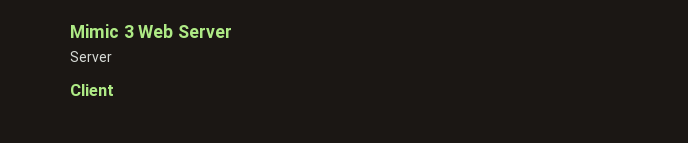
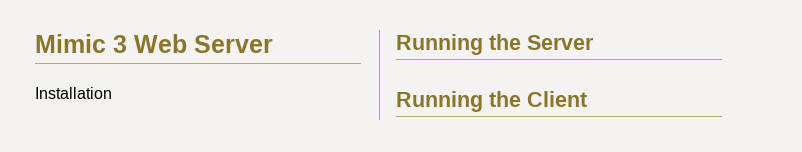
[70,51,112,62] Server // -> [35,87,112,99] [396,34,594,55] [396,91,521,112] Installation // Running the Server // Running the

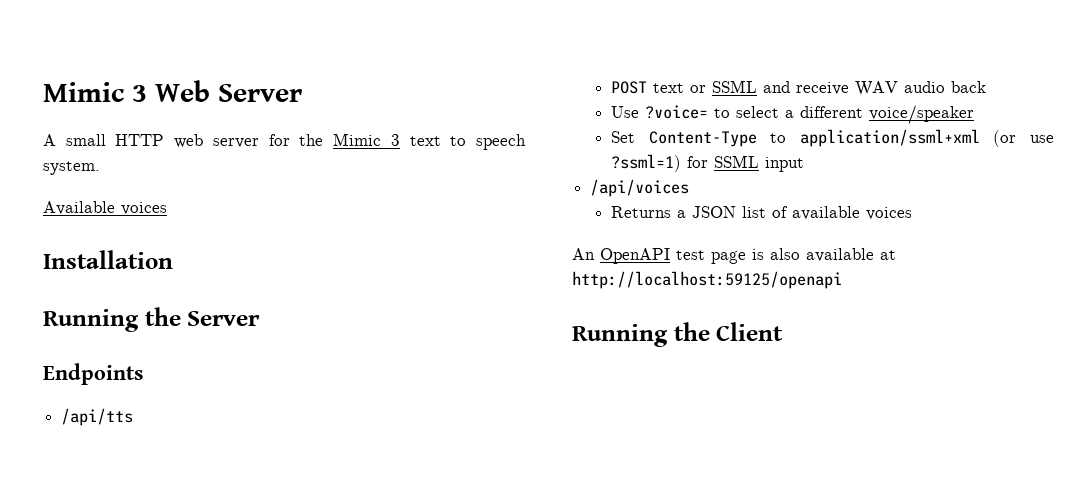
[35,87,112,99] [396,34,594,55] Installation // Running the Server -> [43,133,527,150] [43,161,100,175] [43,201,167,215] [43,250,173,269] [43,307,261,332] [43,363,143,385] [61,408,134,426] [611,80,987,96] [611,105,975,124] [611,129,1054,147] [611,154,805,172] [590,179,690,197] [611,206,913,220] [572,248,896,264] [572,271,842,289] A small HTTP web server for the Mimic 3 text to speech system. // Available voices // Installation // Running the Server // Endpoints // /api/tts // POST text or SSML and receive WAV audio back // Use ?voice= to select a different voice/speaker // Set Content-Type to application/ssml+xml (or use ?ssml=1) for SSML input // /api/voices // Returns a JSON list of available voices // An OpenAPI test page is also available at http://localhost:59125/openapi

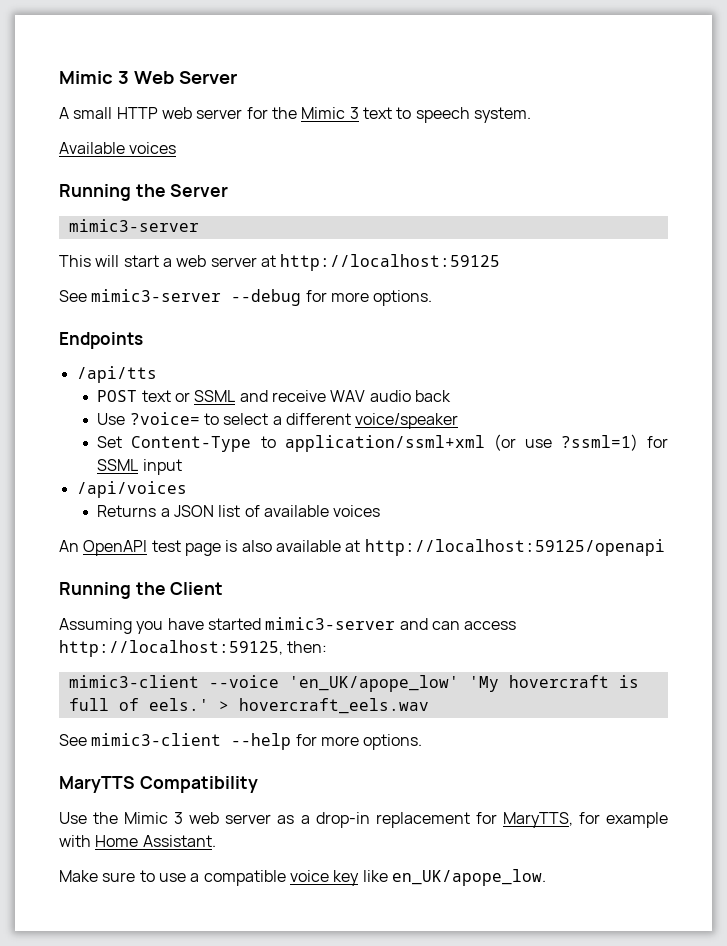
[43,250,173,269] // Installation -> (177, 148) none
(261, 318) none -> [68,219,199,232] [59,254,501,271] [59,289,433,306] // mimic3-server // This will start a web server at http://localhost:59125 // See mimic3-server --debug for more options.
(784, 331) none -> [59,617,517,634] [59,640,328,657] [68,675,639,692] [68,698,429,714] [59,733,423,750] [59,776,258,793] [59,812,669,828] [59,835,216,847] [59,869,546,886] // Assuming you have started mimic3-server and can access http://localhost:59125, then: // mimic3-client --voice 'en_UK/apope_low' 'My hovercraft is full of eels.' > hovercraft_eels.wav // See mimic3-client --help for more options. // MaryTTS Compatibility // Use the Mimic 3 web server as a drop-in replacement for MaryTTS, for example with Home Assistant. // Make sure to use a compatible voice key like en_UK/apope_low.

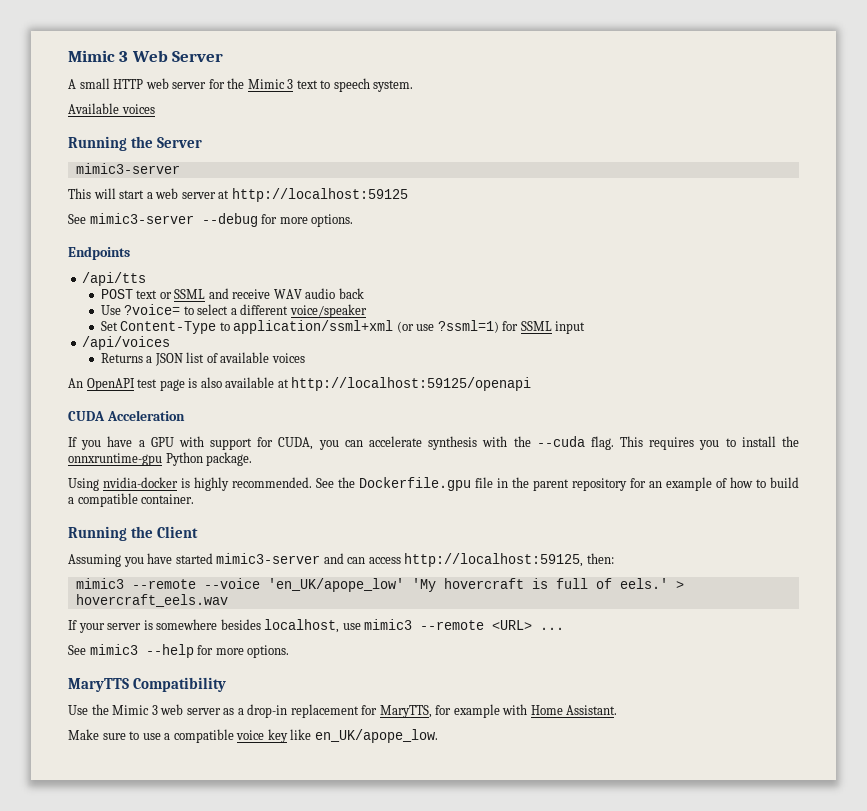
(665, 547) none -> [68,410,185,421] [68,436,799,450] [68,452,253,466] [68,477,799,491] [68,493,195,507] // CUDA Acceleration // If you have a GPU with support for CUDA, you can accelerate synthesis with the --cuda flag. This requires you to install the onnxruntime-gpu Python package. // Using nvidia-docker is highly recommended. See the Dockerfile.gpu file in the parent repository for an example of how to build a compatible container.
[68,675,199,688] mimic3-client -> [75,578,196,589] mimic3 --remote
[59,733,222,746] // See mimic3-client -> [68,619,565,633] [68,644,138,655] // If your server is somewhere besides localhost, use mimic3 --remote <URL> ... // See mimic3

